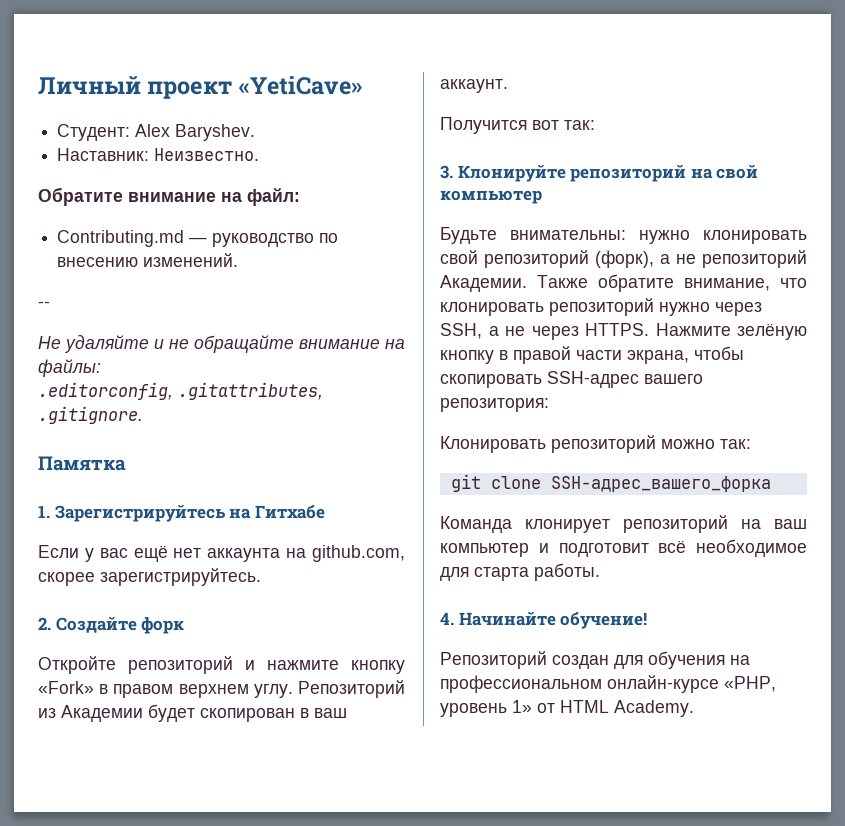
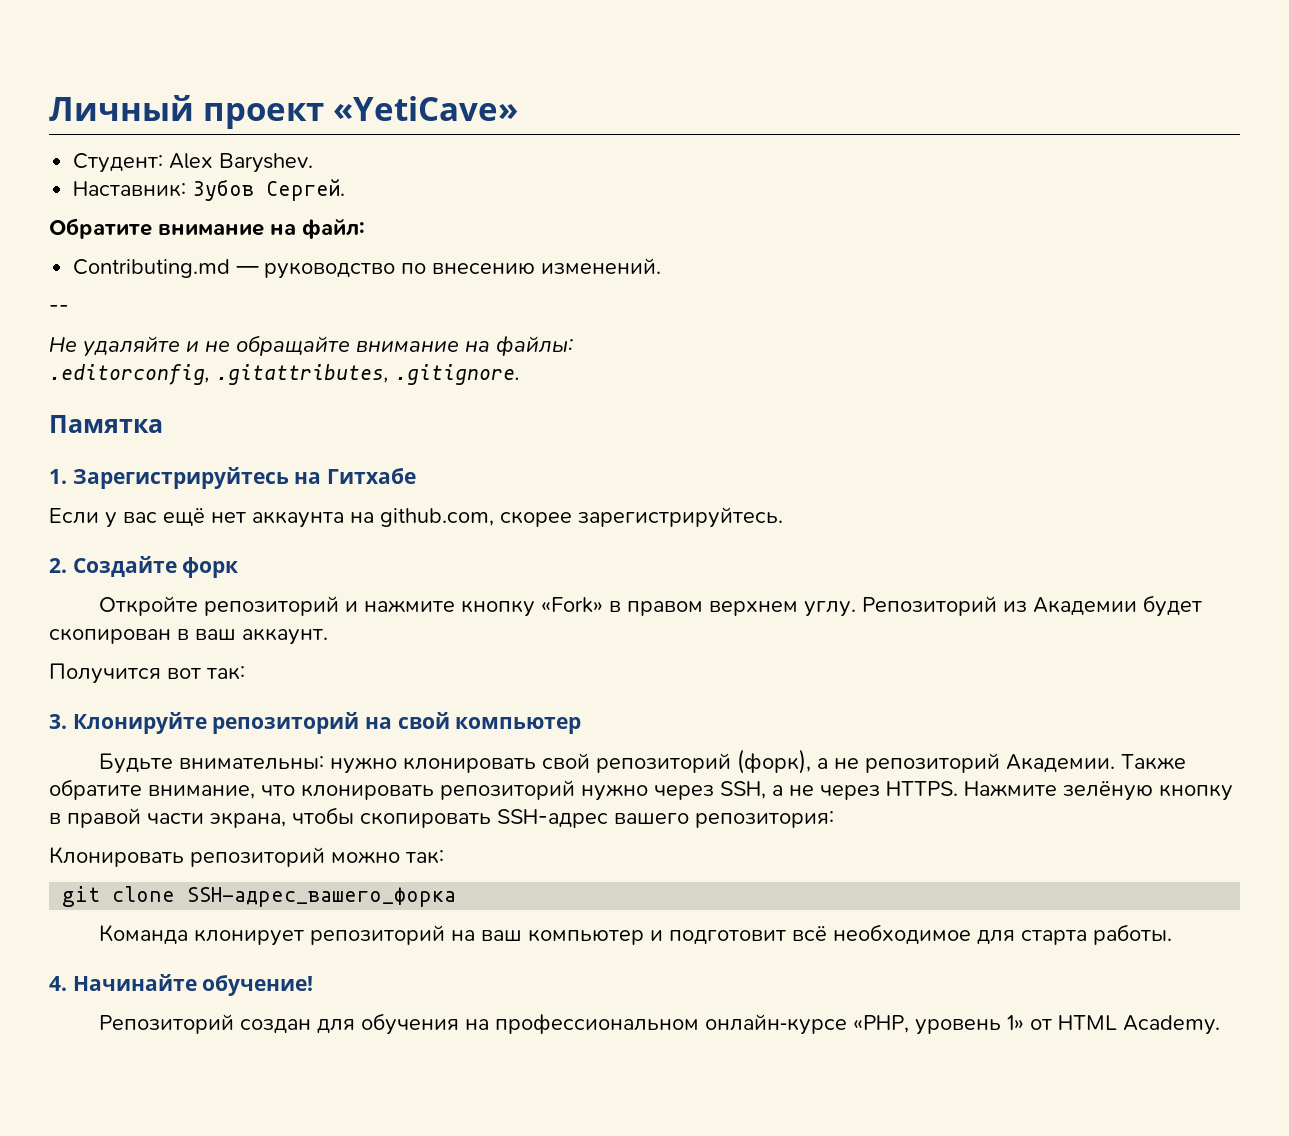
[154,148,260,161] Неизвестно. -> [192,179,346,201] Зубов Сергей.

